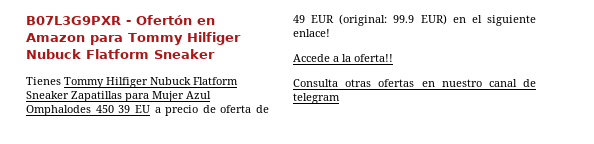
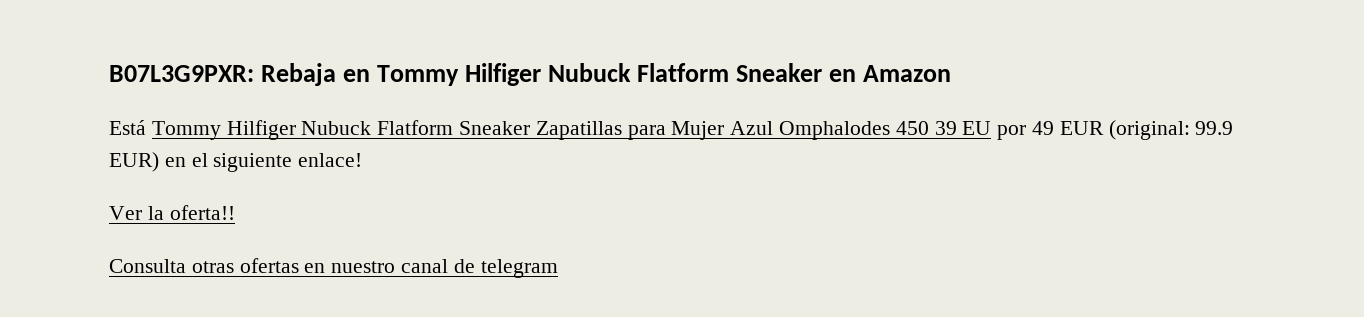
[26,15,215,25] [26,32,241,45] [26,49,215,59] [26,77,61,85] B07L3G9PXR - Ofertón en Amazon para Tommy Hilfiger Nubuck Flatform Sneaker // Tienes -> [109,63,952,86] [109,120,146,135] B07L3G9PXR: Rebaja en Tommy Hilfiger Nubuck Flatform Sneaker en Amazon // Está
[154,105,269,116] a precio de oferta de -> [997,125,1027,140] por
[293,54,339,62] Accede a -> [109,206,142,220] Ver

